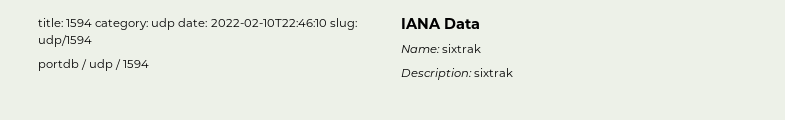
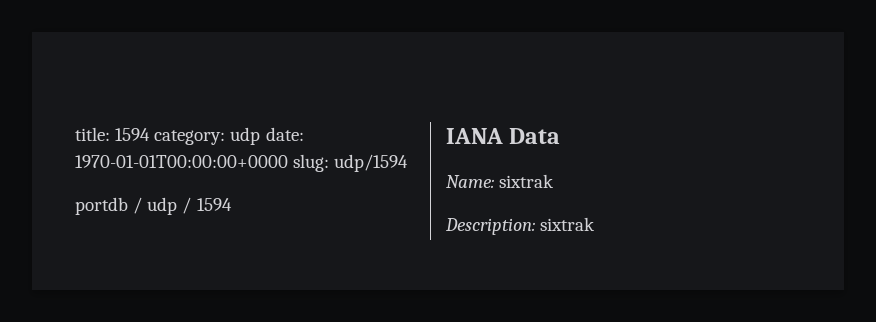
[210,19,327,27] 2022-02-10T22:46:10 -> [75,155,288,168] 1970-01-01T00:00:00+0000

